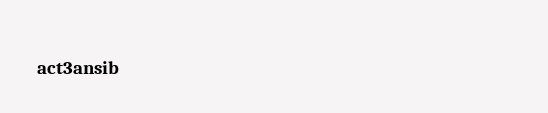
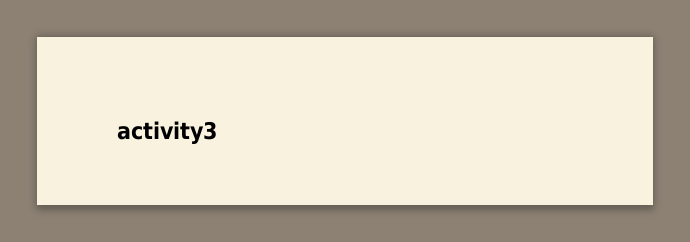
[37,61,119,74] act3ansib -> [117,121,217,144] activity3

